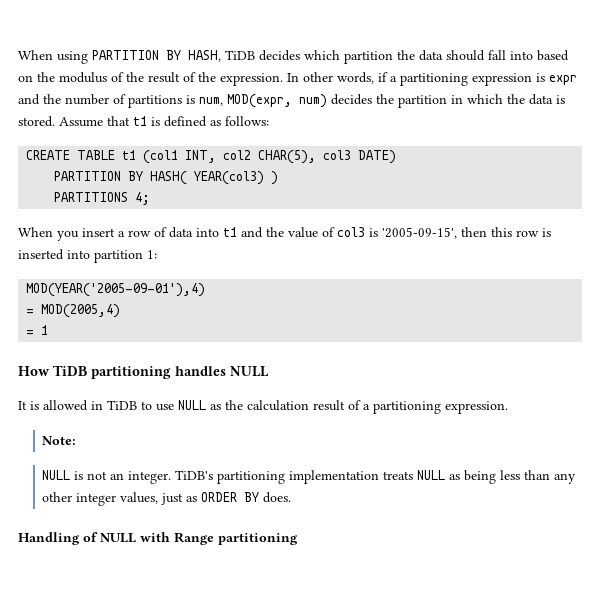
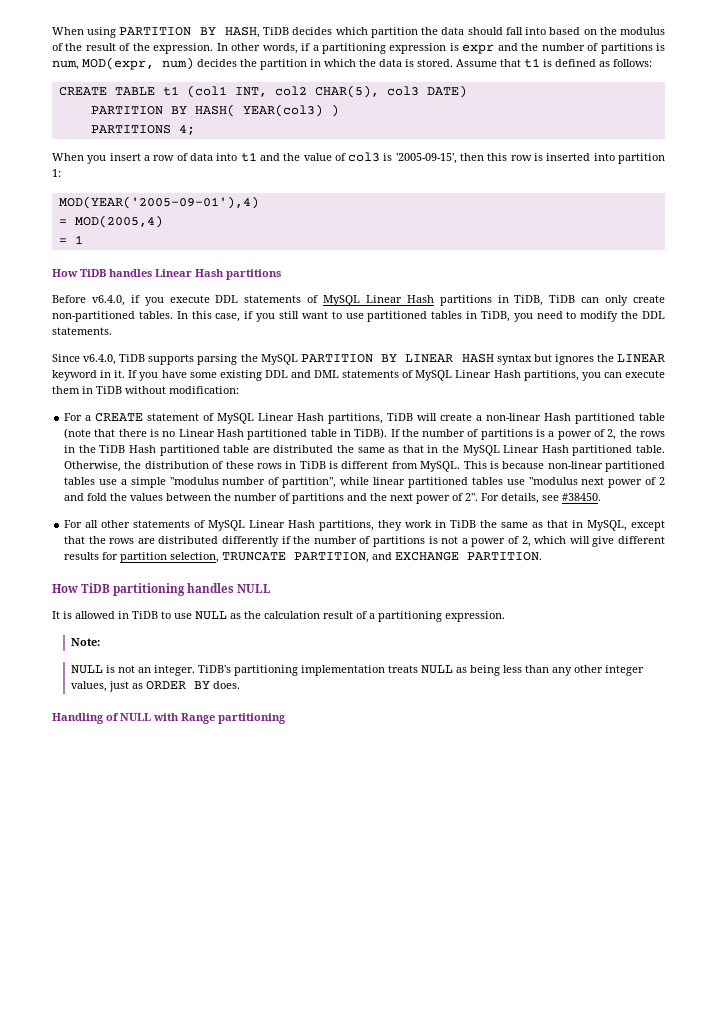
(49, 330) none -> [52,269,281,280] [52,295,665,306] [52,311,666,322] [52,327,112,335] [52,354,665,365] [52,370,665,381] [52,386,239,394] [64,413,665,424] [64,428,665,440] [64,445,665,456] [64,461,665,472] [64,477,665,488] [64,493,602,504] [64,520,666,531] [64,536,666,547] [64,552,543,563] // How TiDB handles Linear Hash partitions // Before v6.4.0, if you execute DDL statements of MySQL Linear Hash partitions in TiDB, TiDB can only create non-partitioned tables. In this case, if you still want to use partitioned tables in TiDB, you need to modify the DDL statements. // Since v6.4.0, TiDB supports parsing the MySQL PARTITION BY LINEAR HASH syntax but ignores the LINEAR keyword in it. If you have some existing DDL and DML statements of MySQL Linear Hash partitions, you can execute them in TiDB without modification: // For a CREATE statement of MySQL Linear Hash partitions, TiDB will create a non-linear Hash partitioned table (note that there is no Linear Hash partitioned table in TiDB). If the number of partitions is a power of 2, the rows in the TiDB Hash partitioned table are distributed the same as that in the MySQL Linear Hash partitioned table. Otherwise, the distribution of these rows in TiDB is different from MySQL. This is because non-linear partitioned tables use a simple "modulus number of partition", while linear partitioned tables use "modulus next power of 2 and fold the values between the number of partitions and the next power of 2". For details, see #38450. // For all other statements of MySQL Linear Hash partitions, they work in TiDB the same as that in MySQL, except that the rows are distributed differently if the number of partitions is not a power of 2, which will give different results for partition selection, TRUNCATE PARTITION, and EXCHANGE PARTITION.

